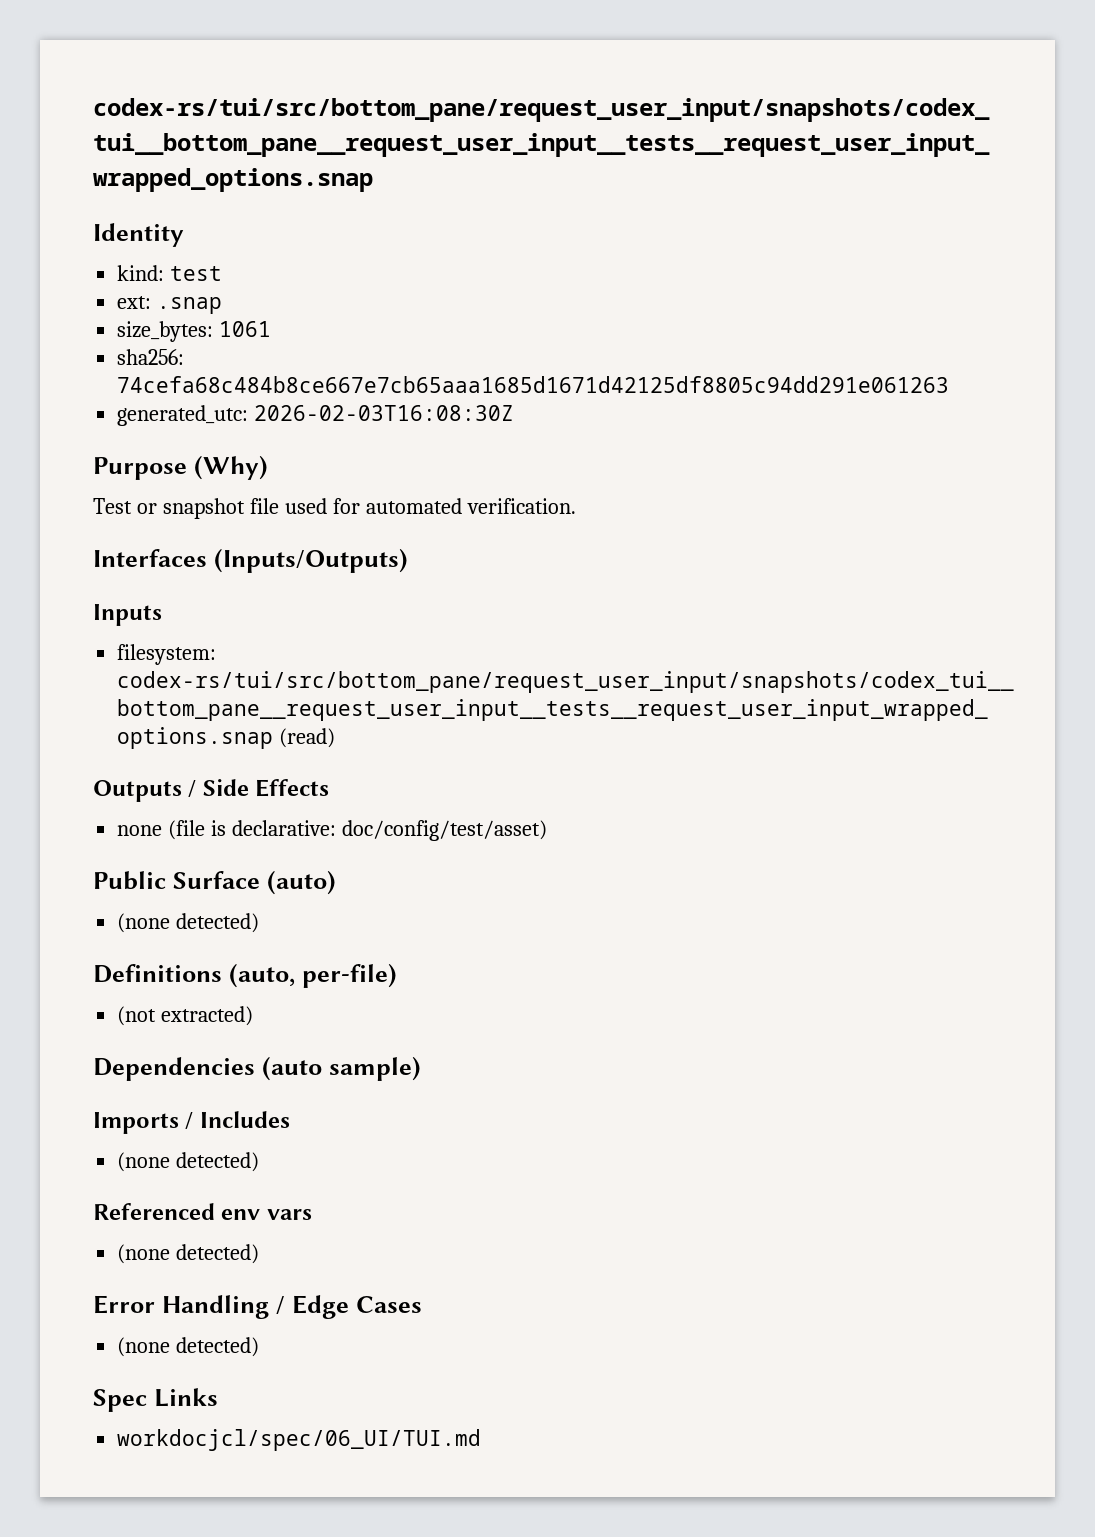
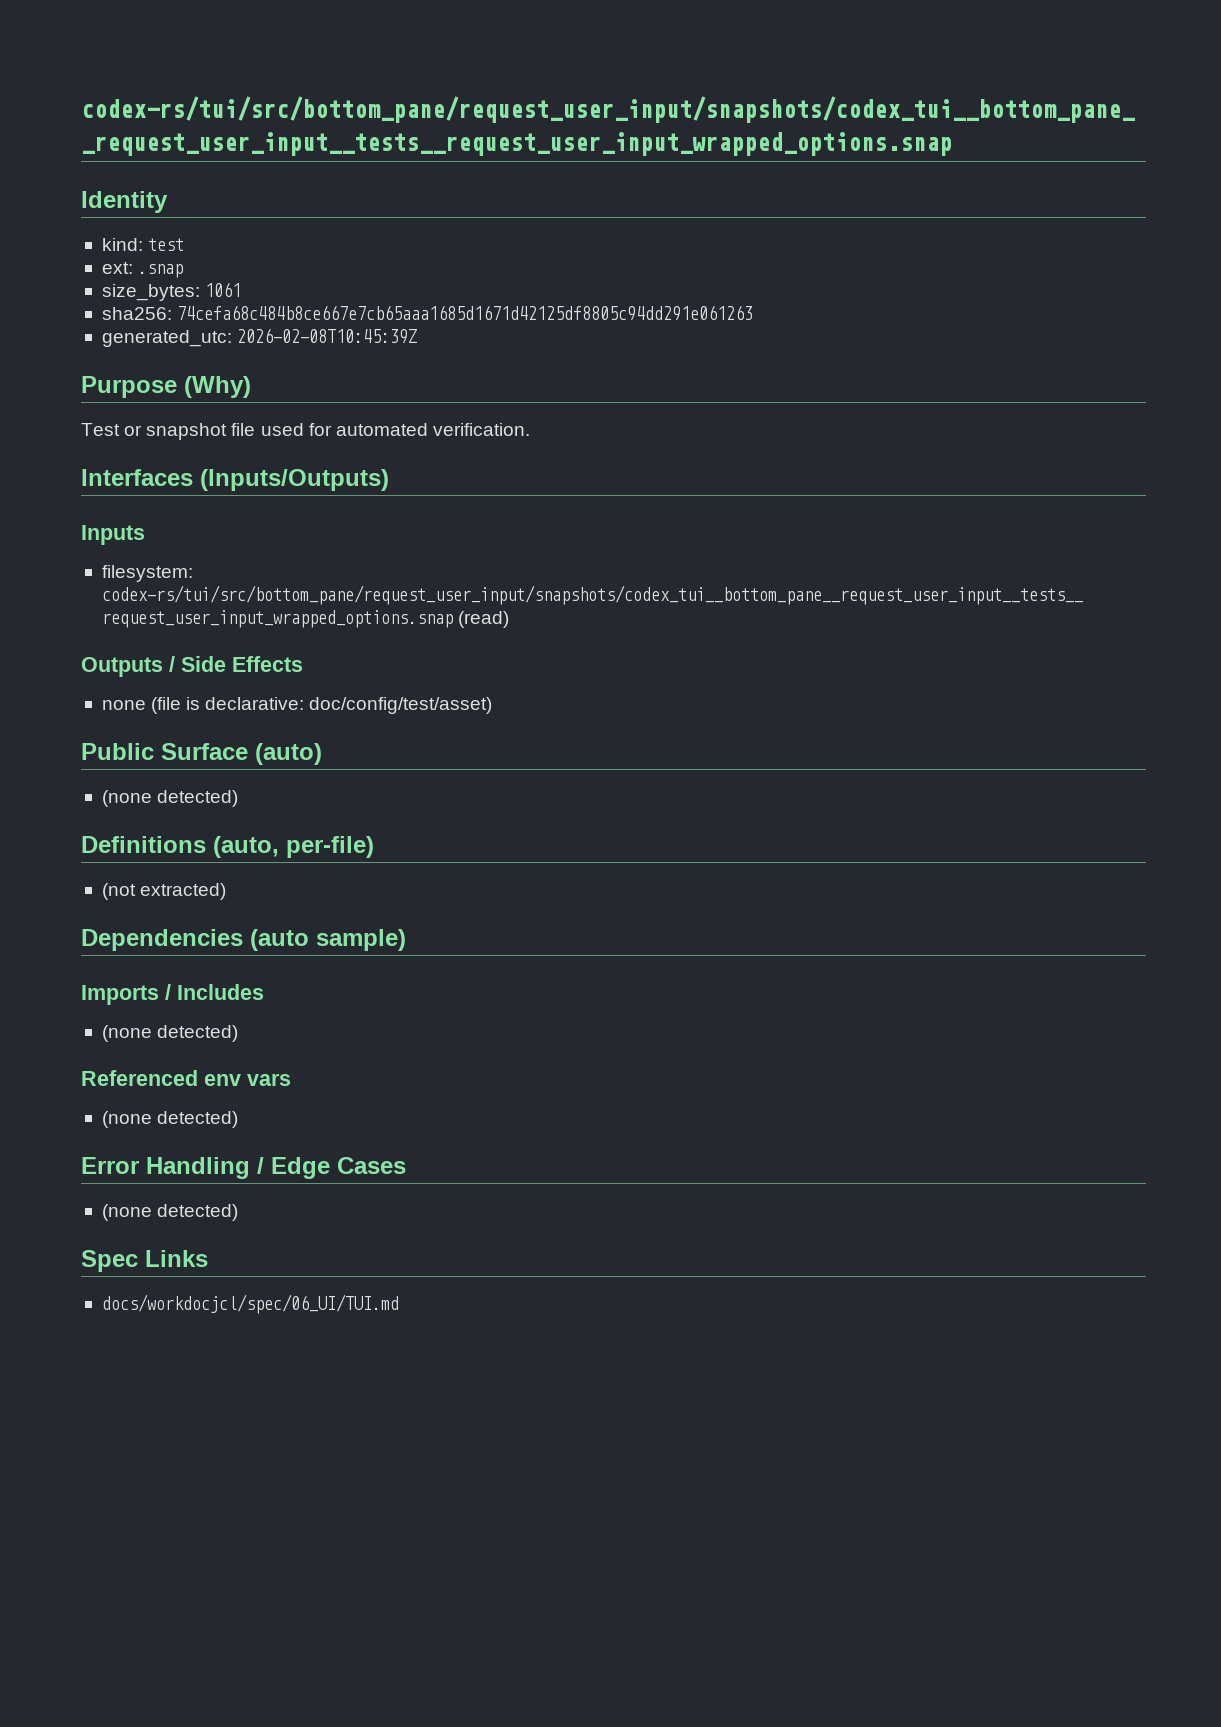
[254,405,515,421] 2026-02-03T16:08:30Z -> [237,328,418,344] 2026-02-08T10:45:39Z
[117,1429,482,1451] workdocjcl/spec/06_UI/TUI.md -> [101,1294,399,1314] docs/workdocjcl/spec/06_UI/TUI.md

